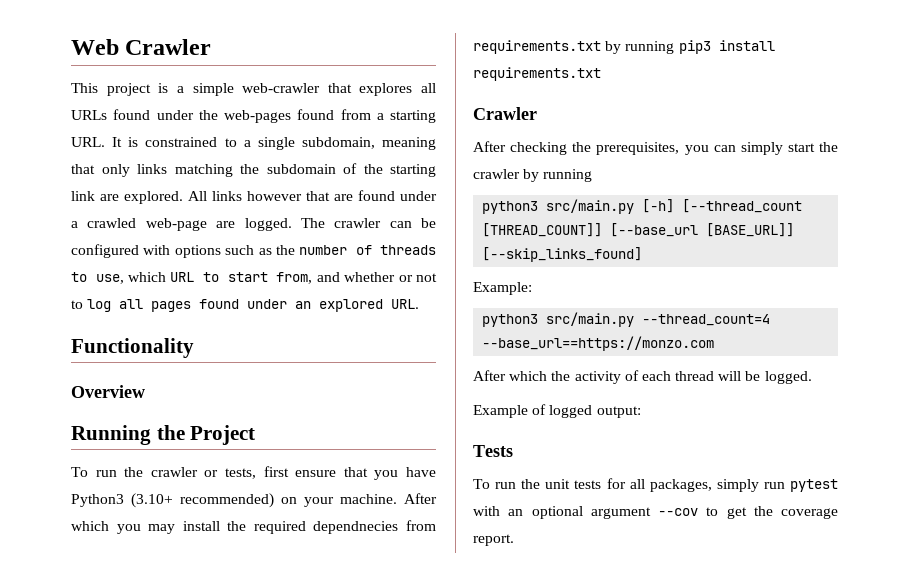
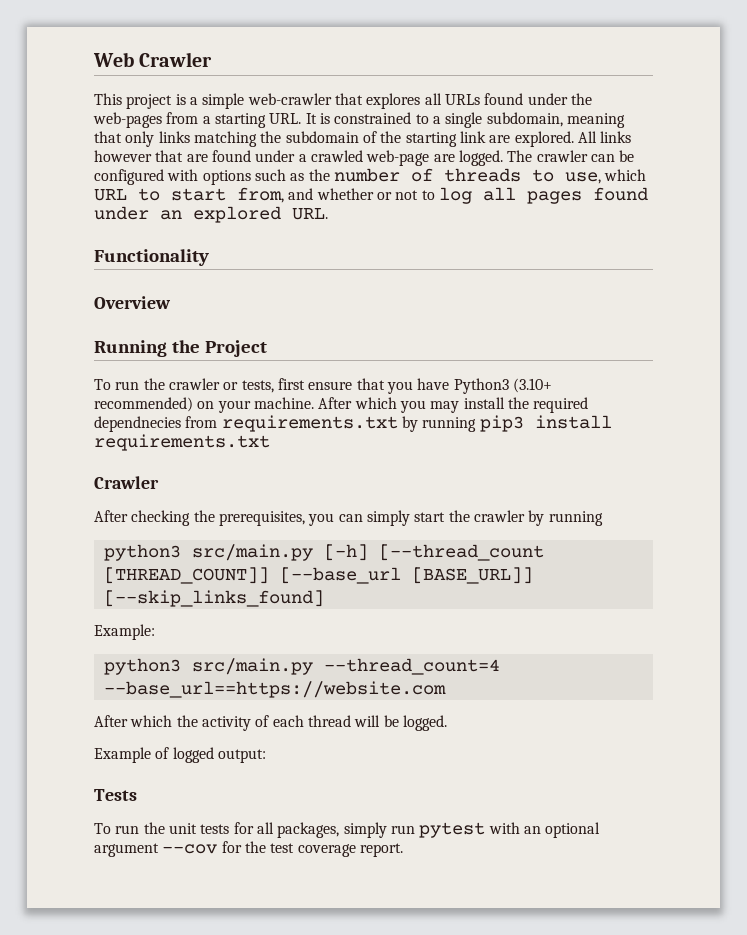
[297,109,335,120] found -> (162, 120) none
[482,336,715,351] --base_url==https://monzo.com -> [103,681,446,698] --base_url==https://website.com
[706,506,773,519] to get the -> [221,841,295,853] for the test

